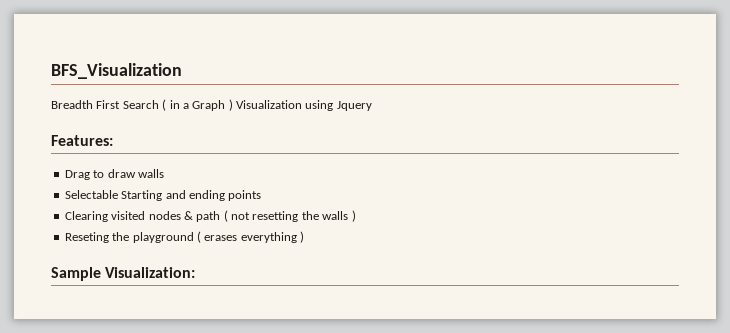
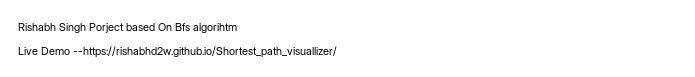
[51,63,182,79] [51,99,372,111] [51,135,113,146] [64,169,164,180] [64,190,262,201] [64,210,356,222] [64,231,304,243] [51,267,196,281] BFS_Visualization // Breadth First Search ( in a Graph ) Visualization using Jquery // Features: // Drag to draw walls // Selectable Starting and ending points // Clearing visited nodes & path ( not resetting the walls ) // Reseting the playground ( erases everything ) // Sample Visualization: -> [18,23,237,33] [18,46,337,58] Rishabh Singh Porject based On Bfs algorihtm // Live Demo --https://rishabhd2w.github.io/Shortest_path_visuallizer/

